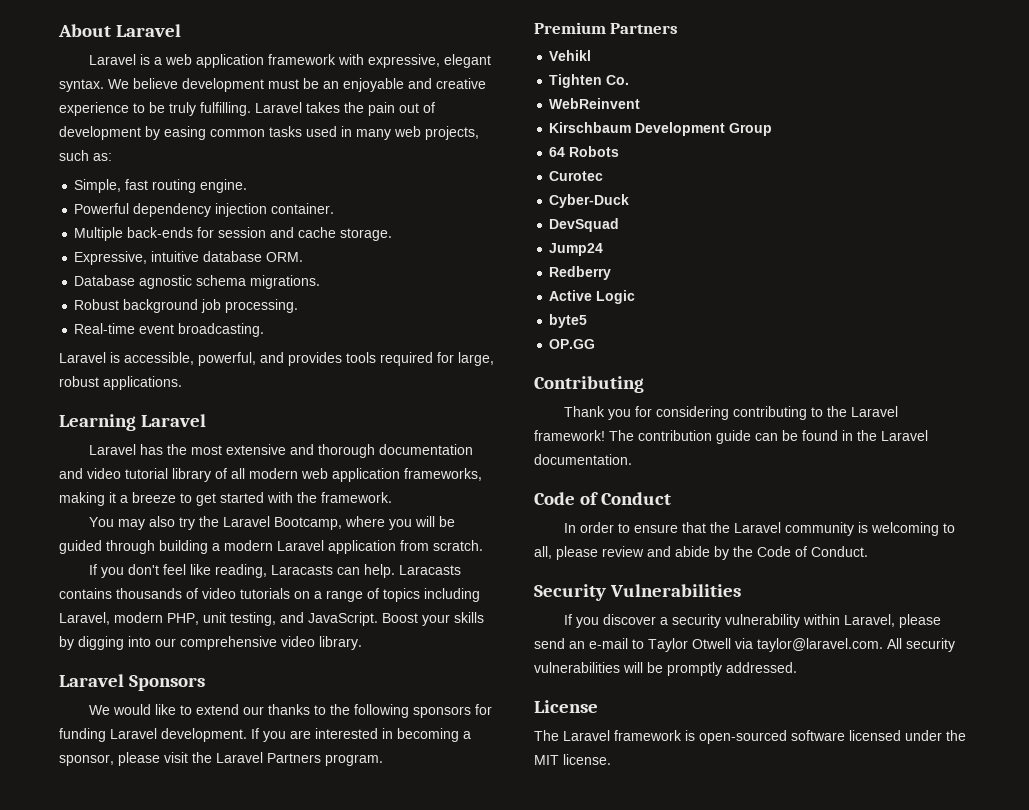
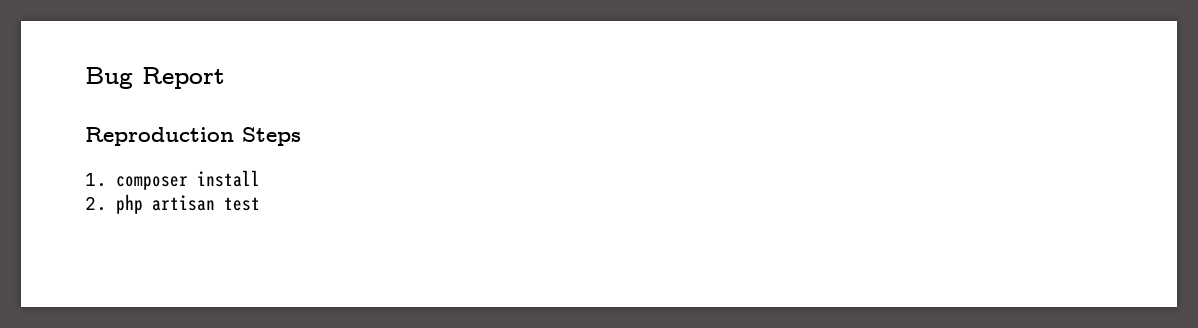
[58,24,182,37] [88,54,491,68] [59,78,486,92] [59,102,435,116] [59,126,479,140] [59,150,112,161] [74,179,248,193] [74,203,335,217] [74,227,393,241] [74,251,304,265] [74,275,321,289] [74,299,299,313] [74,323,265,337] [59,352,494,366] [59,376,182,390] [59,414,207,431] [88,444,473,458] [59,468,482,482] [59,492,392,506] [88,516,455,530] [59,540,483,554] [88,564,461,578] [59,588,480,602] [59,612,484,626] [59,636,362,650] [59,674,206,691] [88,704,492,718] [59,728,471,742] [59,752,383,766] [534,22,679,34] [549,50,592,61] [549,74,630,88] [549,98,641,109] [549,122,773,136] [549,146,620,157] [549,171,604,181] [549,194,630,208] [549,218,620,232] [549,243,604,256] [549,266,612,280] [549,290,636,304] [549,314,588,328] [549,339,596,349] [534,376,644,393] [563,406,898,420] [534,430,928,444] [534,454,632,465] [534,492,672,505] [563,522,955,536] [534,546,868,560] [534,584,742,601] [563,614,941,628] [534,638,955,652] [534,662,797,676] [534,700,598,713] [534,730,966,744] [534,754,611,765] About Laravel // Laravel is a web application framework with expressive, elegant syntax. We believe development must be an enjoyable and creative experience to be truly fulfilling. Laravel takes the pain out of development by easing common tasks used in many web projects, such as: // Simple, fast routing engine. // Powerful dependency injection container. // Multiple back-ends for session and cache storage. // Expressive, intuitive database ORM. // Database agnostic schema migrations. // Robust background job processing. // Real-time event broadcasting. // Laravel is accessible, powerful, and provides tools required for large, robust applications. // Learning Laravel // Laravel has the most extensive and thorough documentation and video tutorial library of all modern web application frameworks, making it a breeze to get started with the framework. // You may also try the Laravel Bootcamp, where you will be guided through building a modern Laravel application from scratch. // If you don't feel like reading, Laracasts can help. Laracasts contains thousands of video tutorials on a range of topics including Laravel, modern PHP, unit testing, and JavaScript. Boost your skills by digging into our comprehensive video library. // Laravel Sponsors // We would like to extend our thanks to the following sponsors for funding Laravel development. If you are interested in becoming a sponsor, please visit the Laravel Partners program. // Premium Partners // Vehikl // Tighten Co. // WebReinvent // Kirschbaum Development Group // 64 Robots // Curotec // Cyber-Duck // DevSquad // Jump24 // Redberry // Active Logic // byte5 // OP.GG // Contributing // Thank you for considering contributing to the Laravel framework! The contribution guide can be found in the Laravel documentation. // Code of Conduct // In order to ensure that the Laravel community is welcoming to all, please review and abide by the Code of Conduct. // Security Vulnerabilities // If you discover a security vulnerability within Laravel, please send an e-mail to Taylor Otwell via taylor@laravel.com. All security vulnerabilities will be promptly addressed. // License // The Laravel framework is open-sourced software licensed under the MIT license. -> [85,67,225,89] [85,127,301,146] [85,170,260,190] [85,194,260,214] Bug Report // Reproduction Steps // 1. composer install // 2. php artisan test

